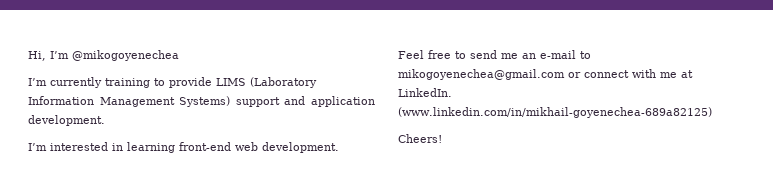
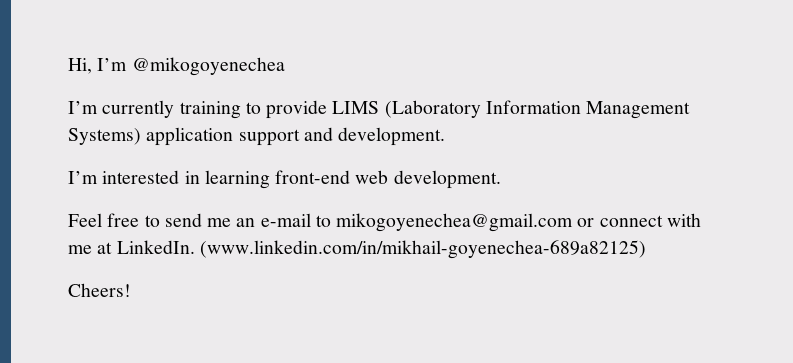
(231, 101) none -> [146,127,234,146] application
[311,96,375,107] application -> (333, 134) none

